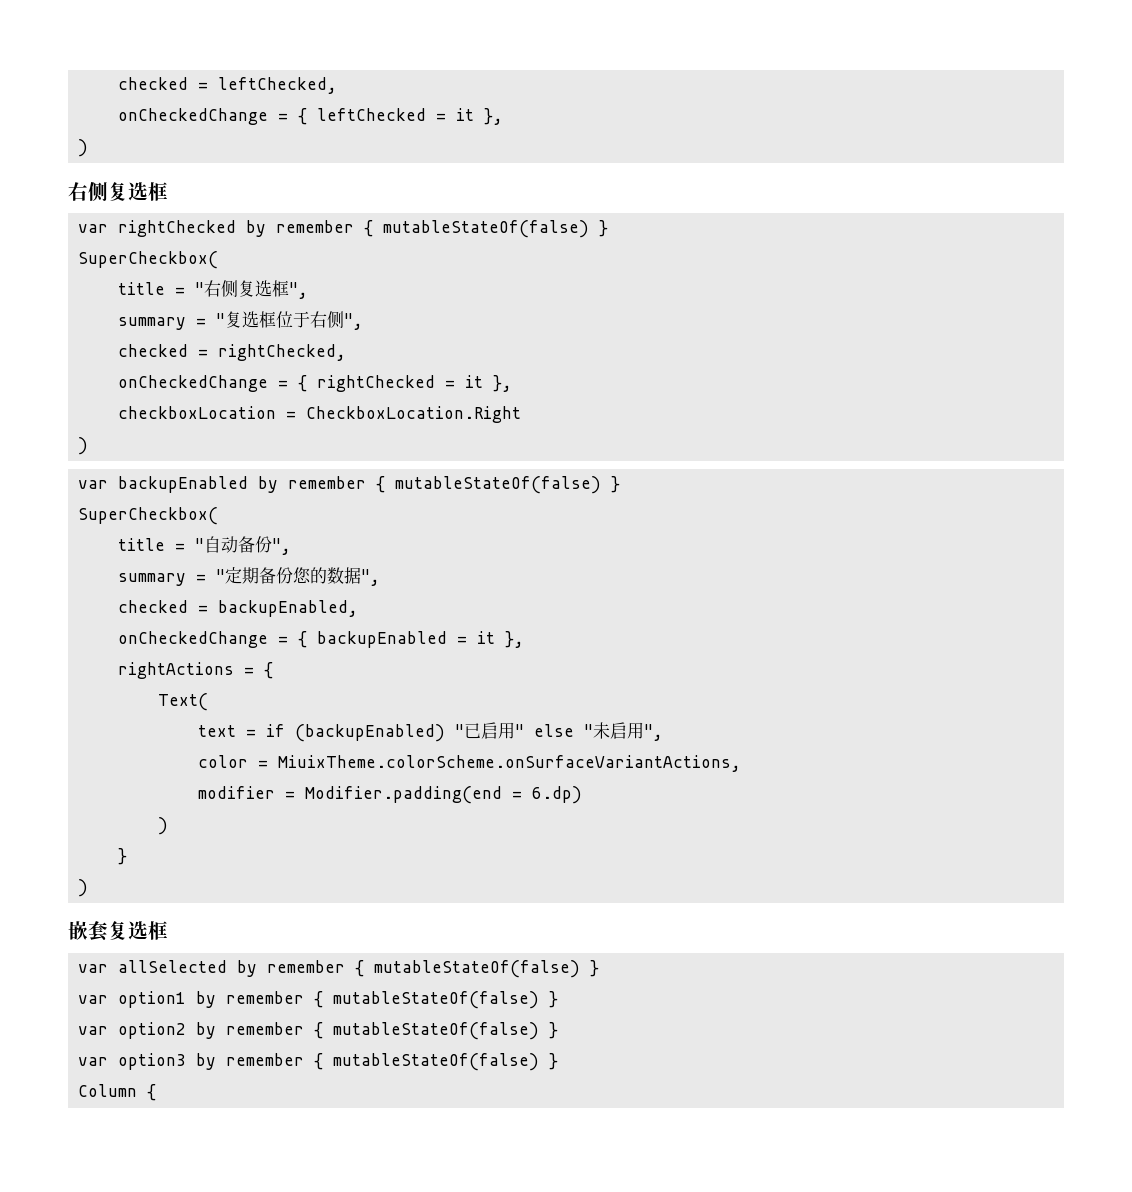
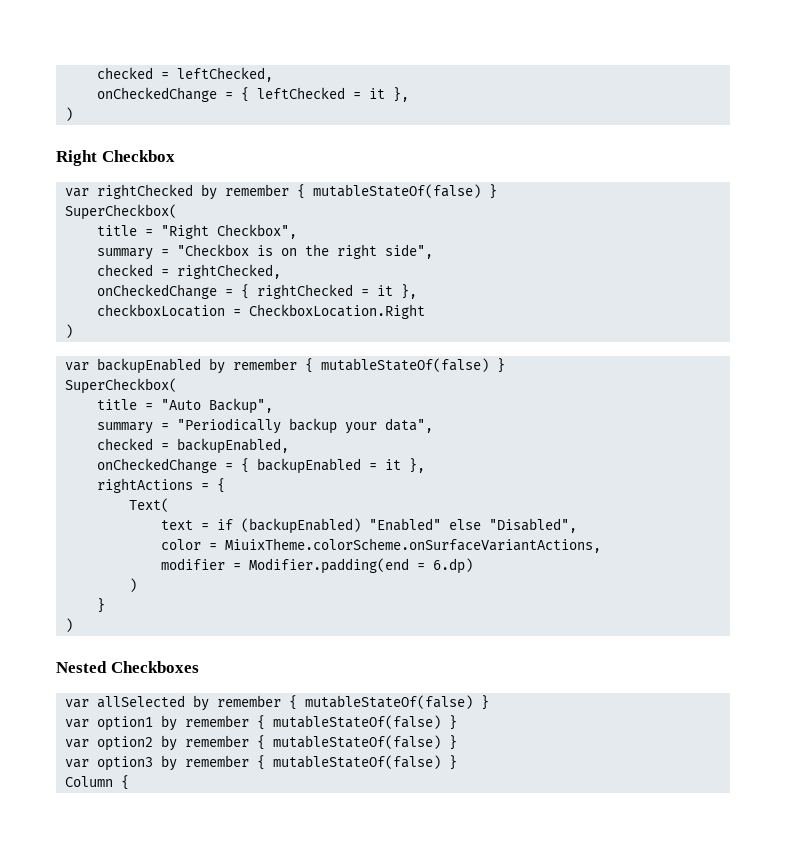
[68,181,168,201] 右侧复选框 -> [56,150,175,166] Right Checkbox
[195,280,309,299] [118,311,364,330] "右侧复选框", // summary = "复选框位于右侧", -> [160,224,297,239] [96,244,433,260] "Right Checkbox", // summary = "Checkbox is on the right side",
[195,536,292,555] [118,567,381,586] "自动备份", // summary = "定期备份您的数据", -> [160,398,273,414] [96,418,433,434] "Auto Backup", // summary = "Periodically backup your data",
[455,722,664,741] "已启用" else "未启用", -> [368,518,577,533] "Enabled" else "Disabled",
[68,921,168,941] 嵌套复选框 -> [56,661,199,673] Nested Checkboxes

